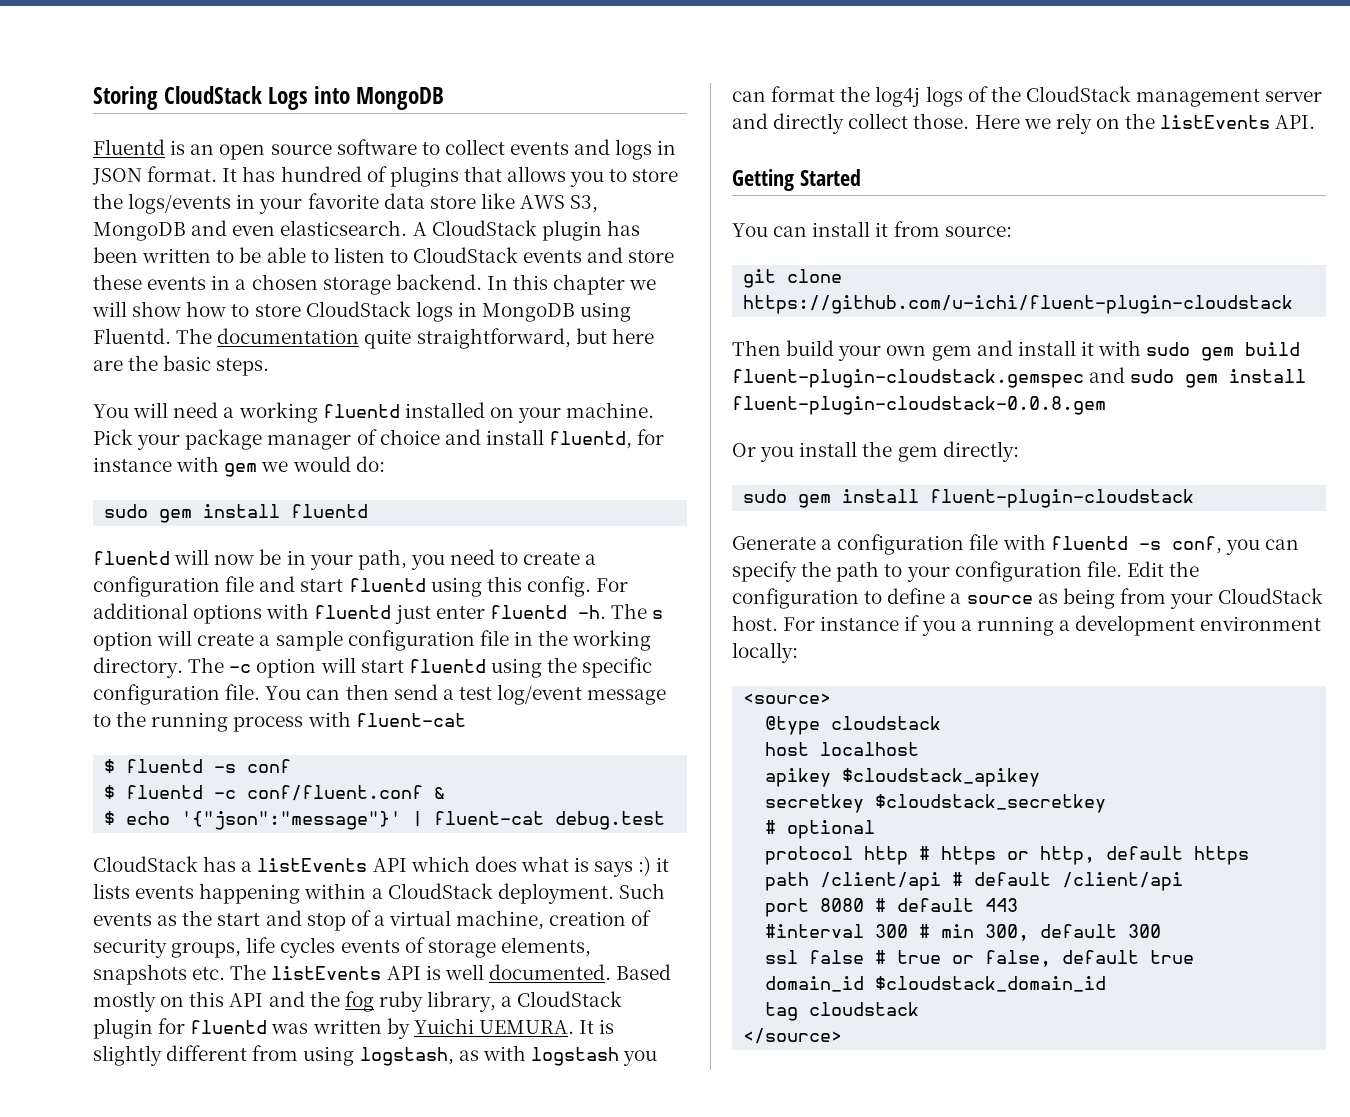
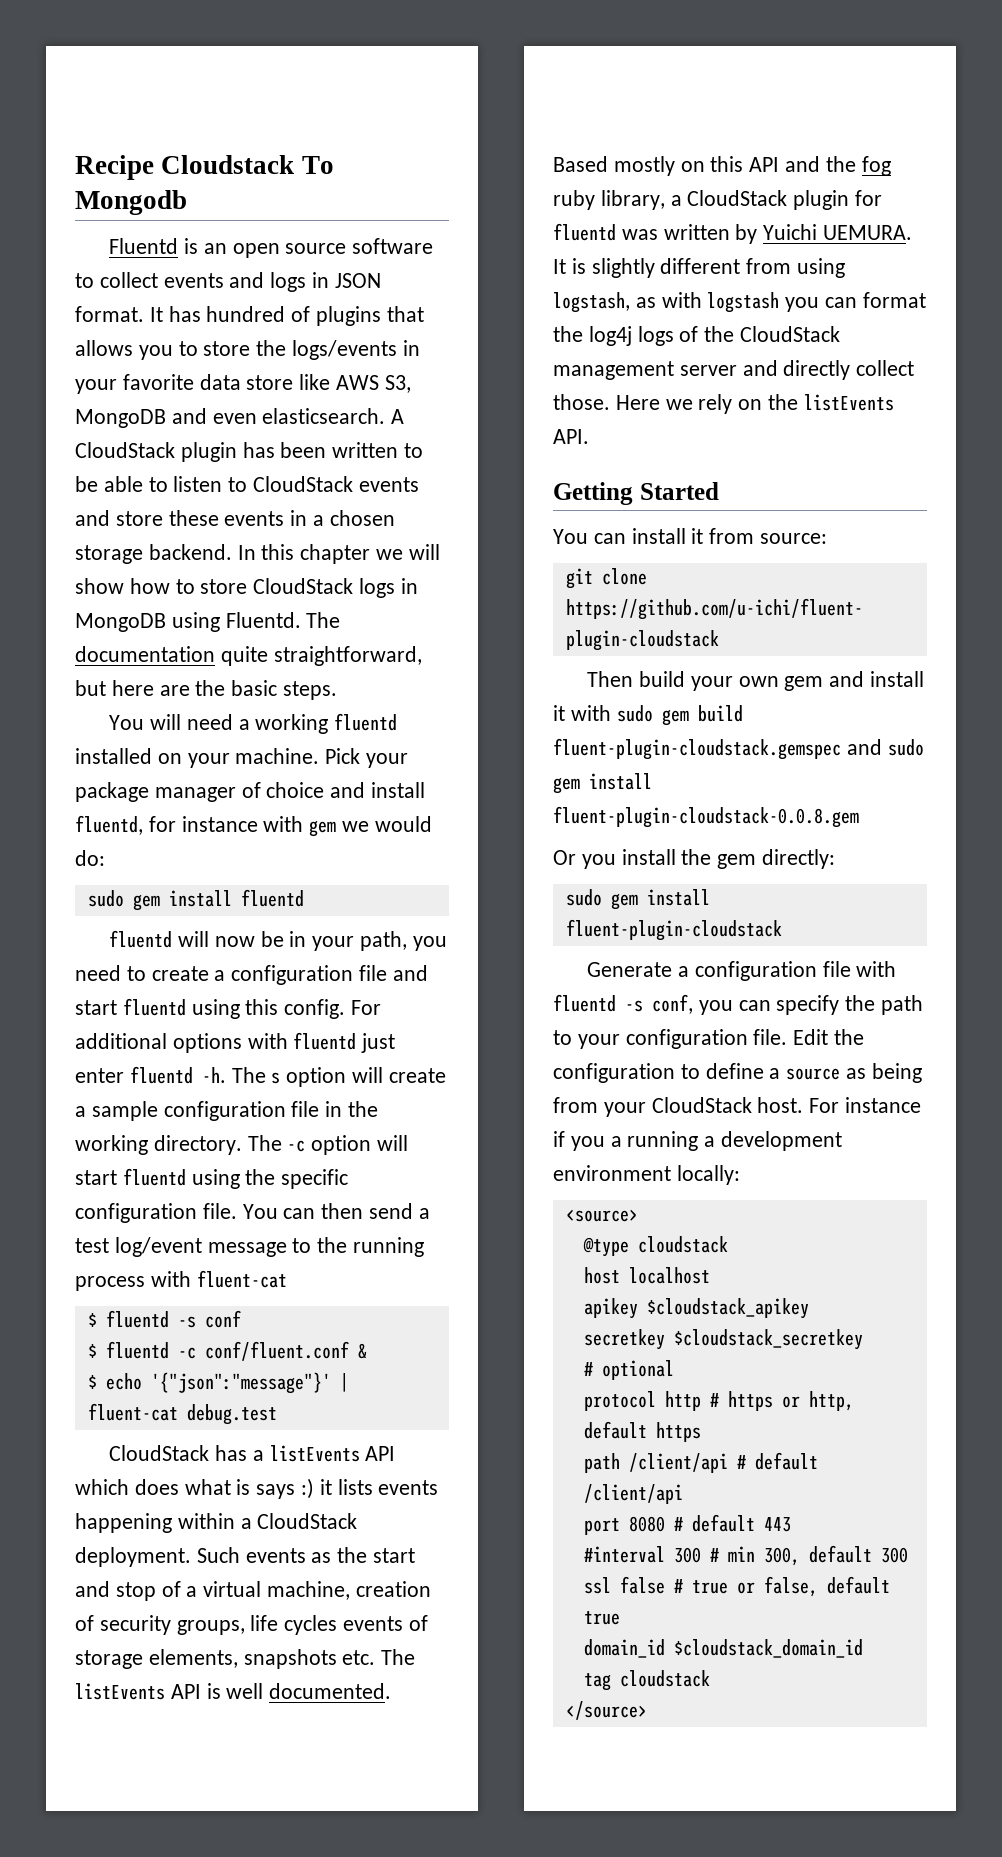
[93,86,445,110] Storing CloudStack Logs into MongoDB -> [75,155,334,180] [75,190,187,215] Recipe Cloudstack To Mongodb

